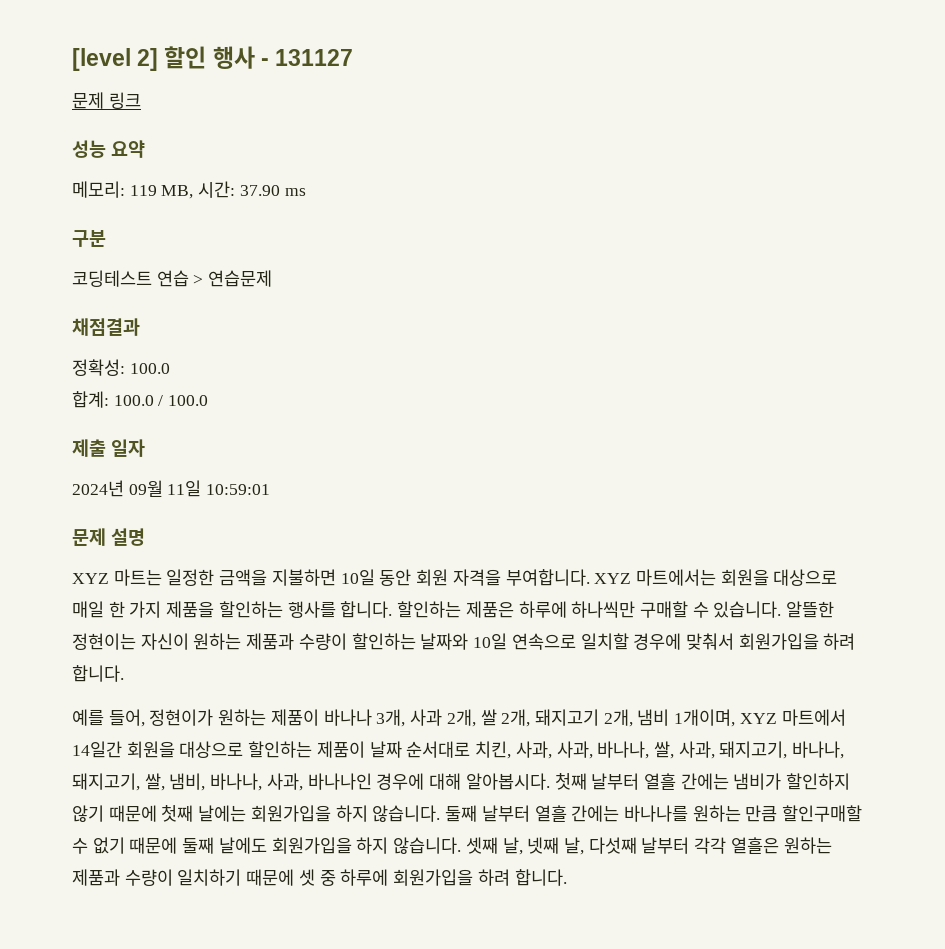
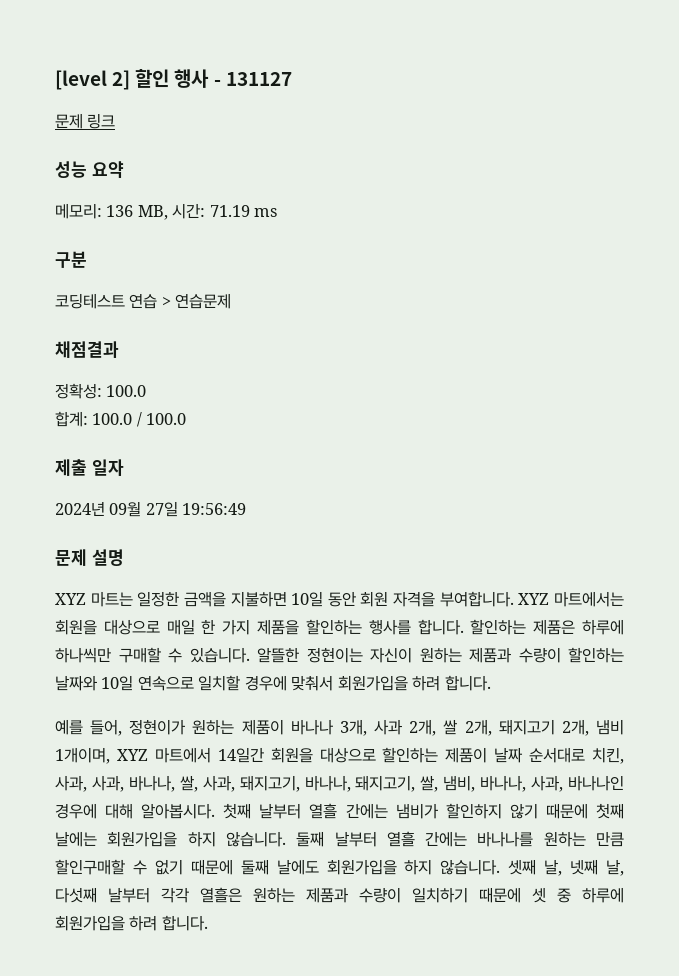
[129,185,157,196] 119 -> [106,205,134,217] 136
[239,185,280,196] 37.90 -> [209,205,250,217] 71.19
[167,480,271,497] 11일 10:59:01 -> [145,501,247,517] 27일 19:56:49

